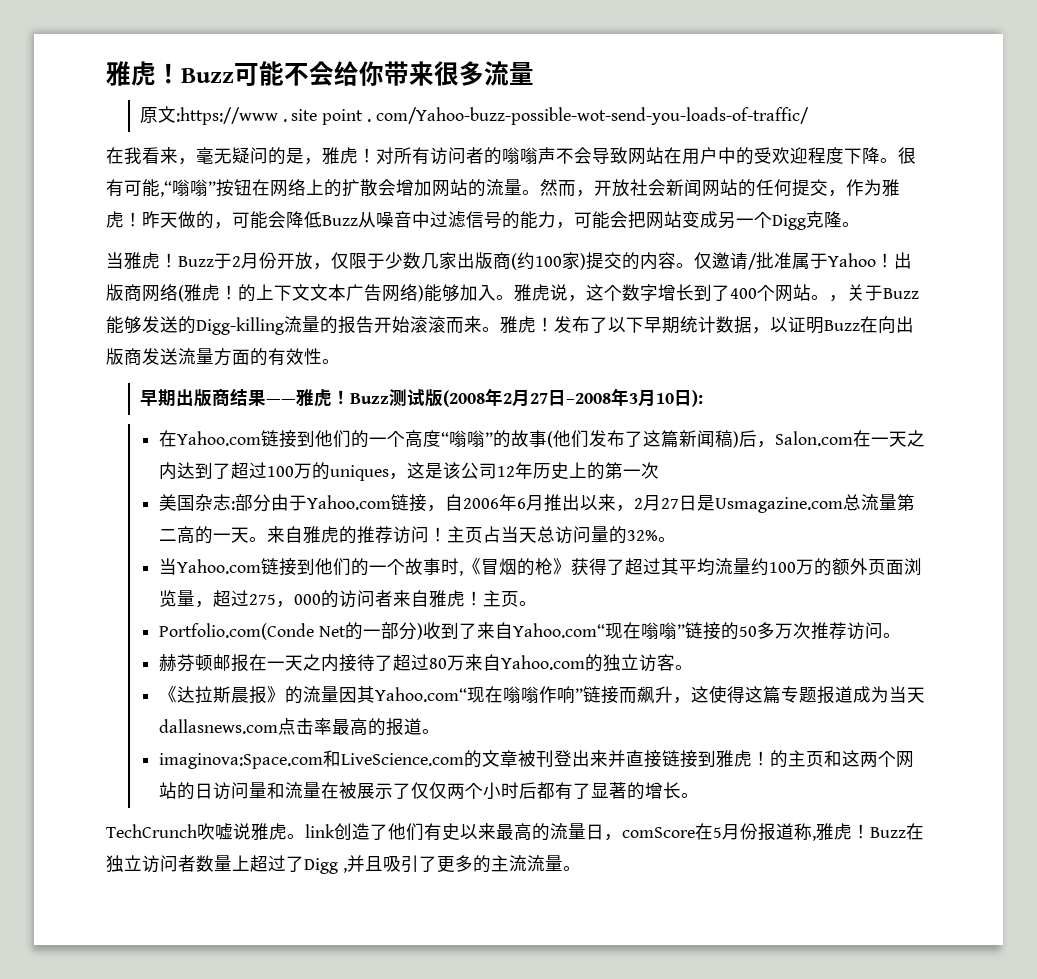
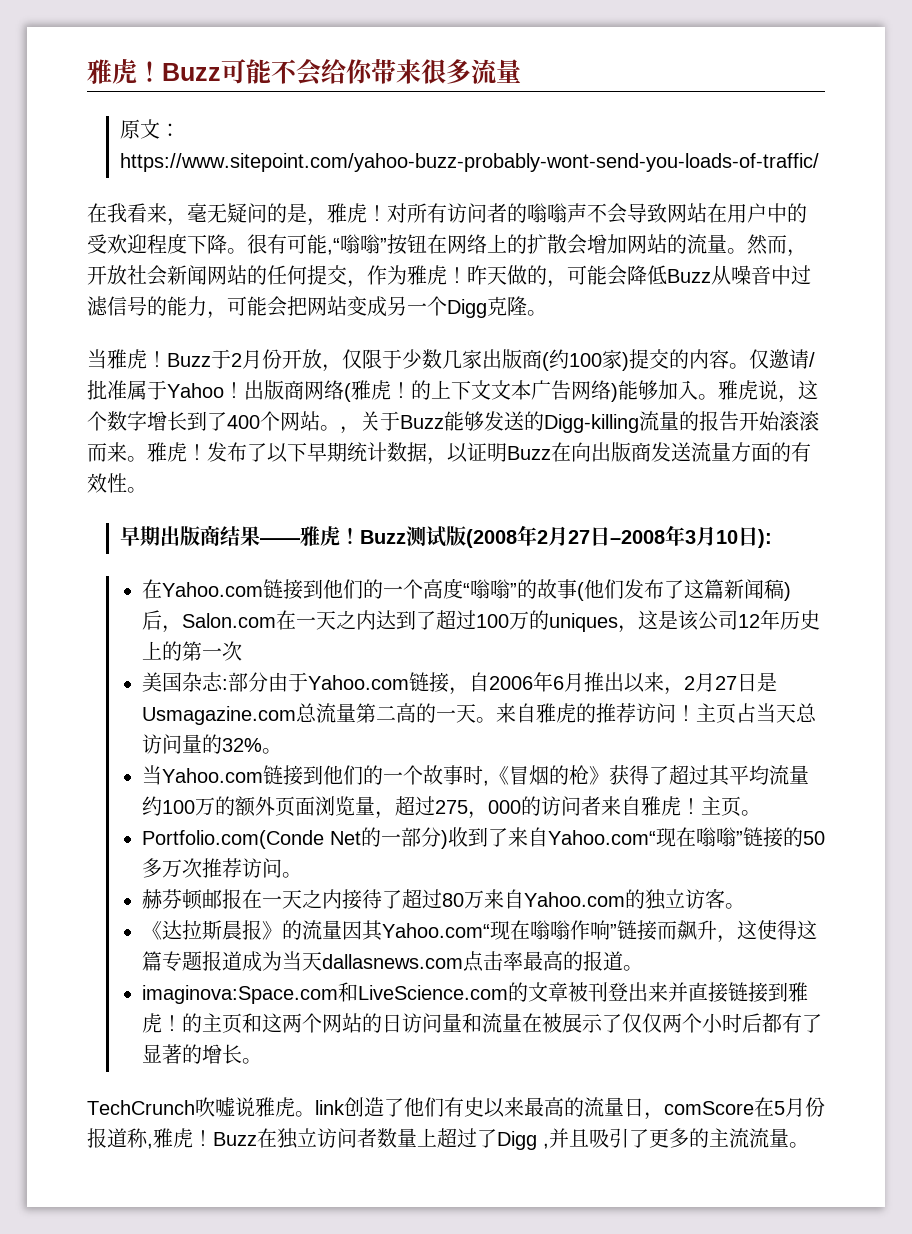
[175,107,809,125] :https://www . site point . com/Yahoo-buzz-possible-wot-send-you-loads-of-traffic/ -> [159,123,180,137] [119,153,819,172] ：https://www.sitepoint.com/yahoo-buzz-probably-wont-send-you-loads-of-traffic/

